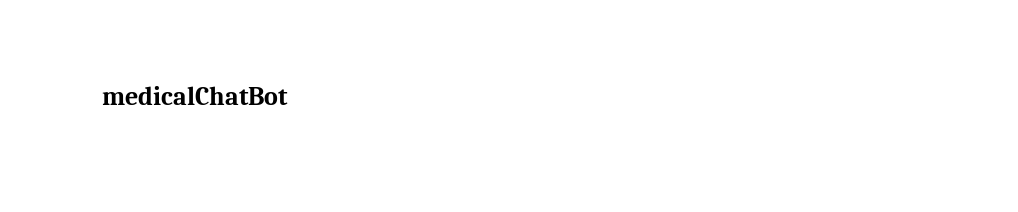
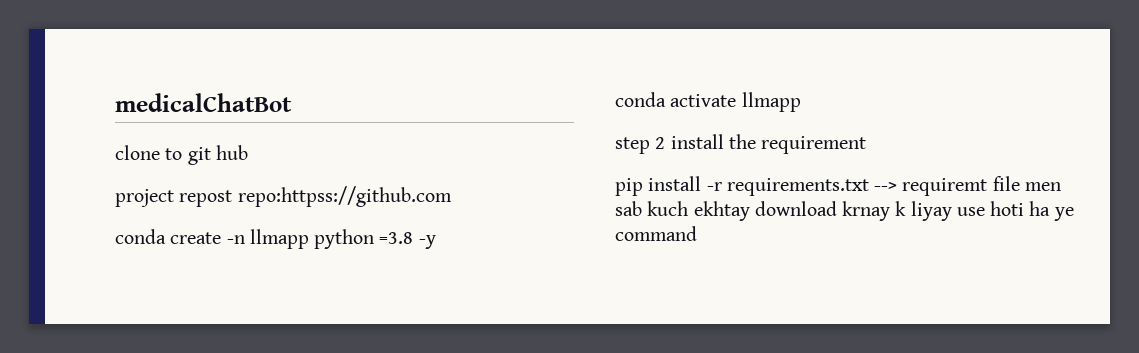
(288, 95) none -> [115,145,248,165] [115,186,452,207] [115,229,436,249] [615,92,801,112] [615,134,867,154] [615,176,1061,196] [615,201,1074,221] [615,226,697,241] // clone to git hub // project repost repo:httpss://github.com // conda create -n llmapp python =3.8 -y // conda activate llmapp // step 2 install the requirement // pip install -r requirements.txt --> requiremt file men sab kuch ekhtay download krnay k liyay use hoti ha ye command

